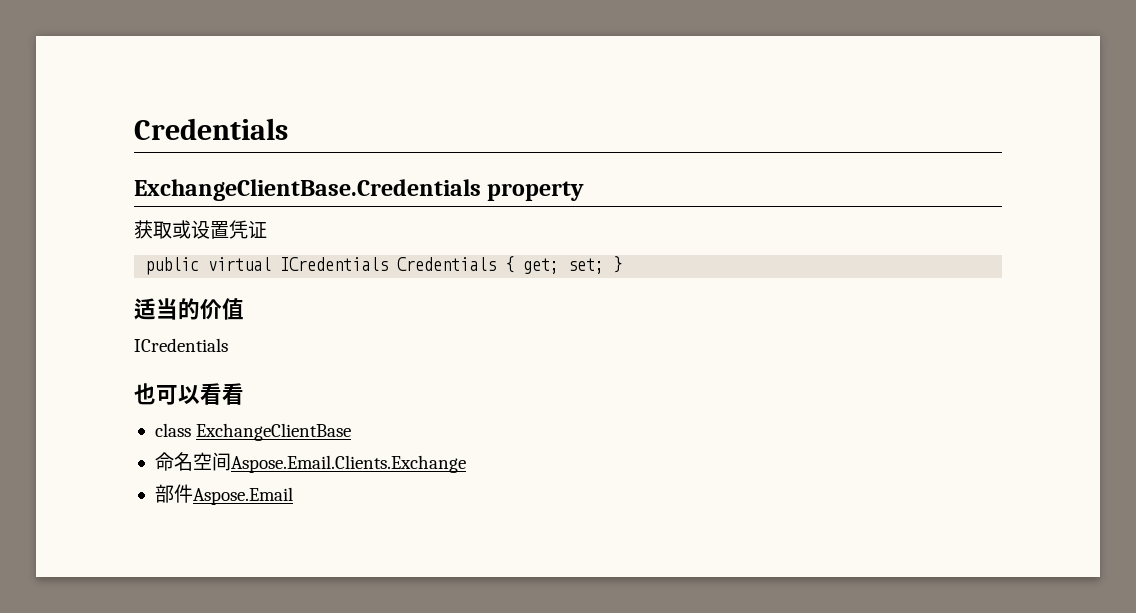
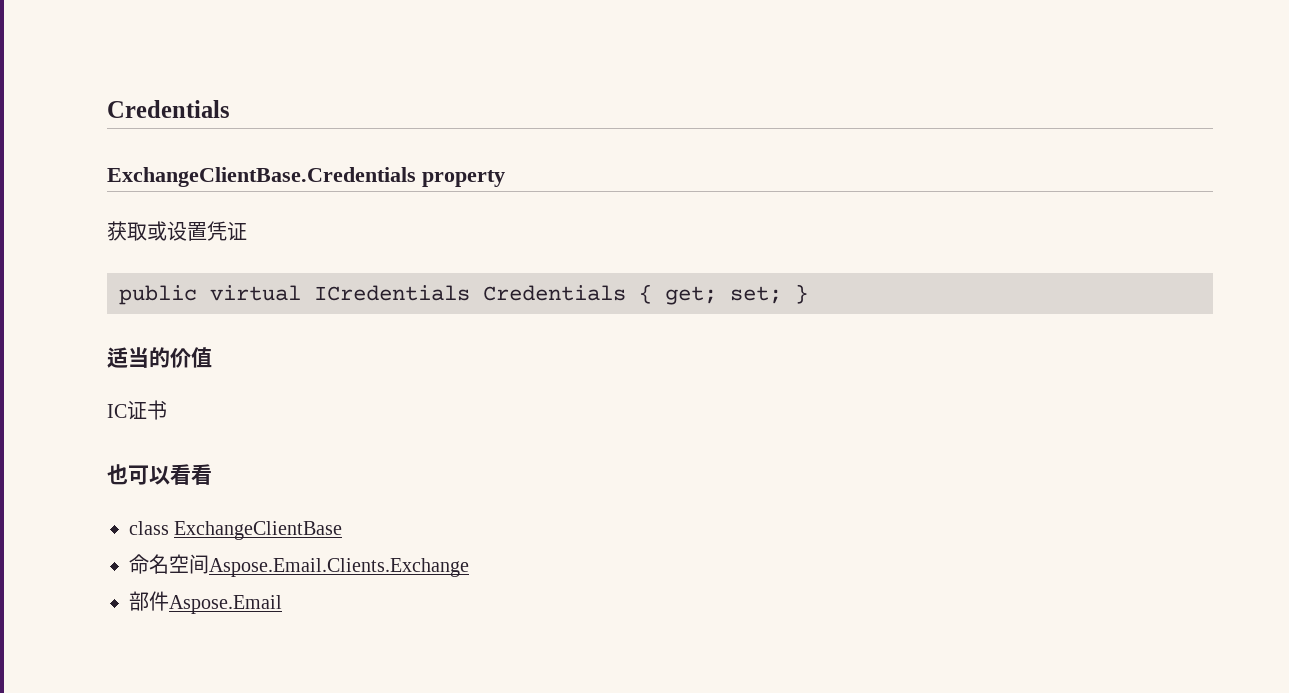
[134,338,228,352] ICredentials -> [107,400,167,420] IC证书

